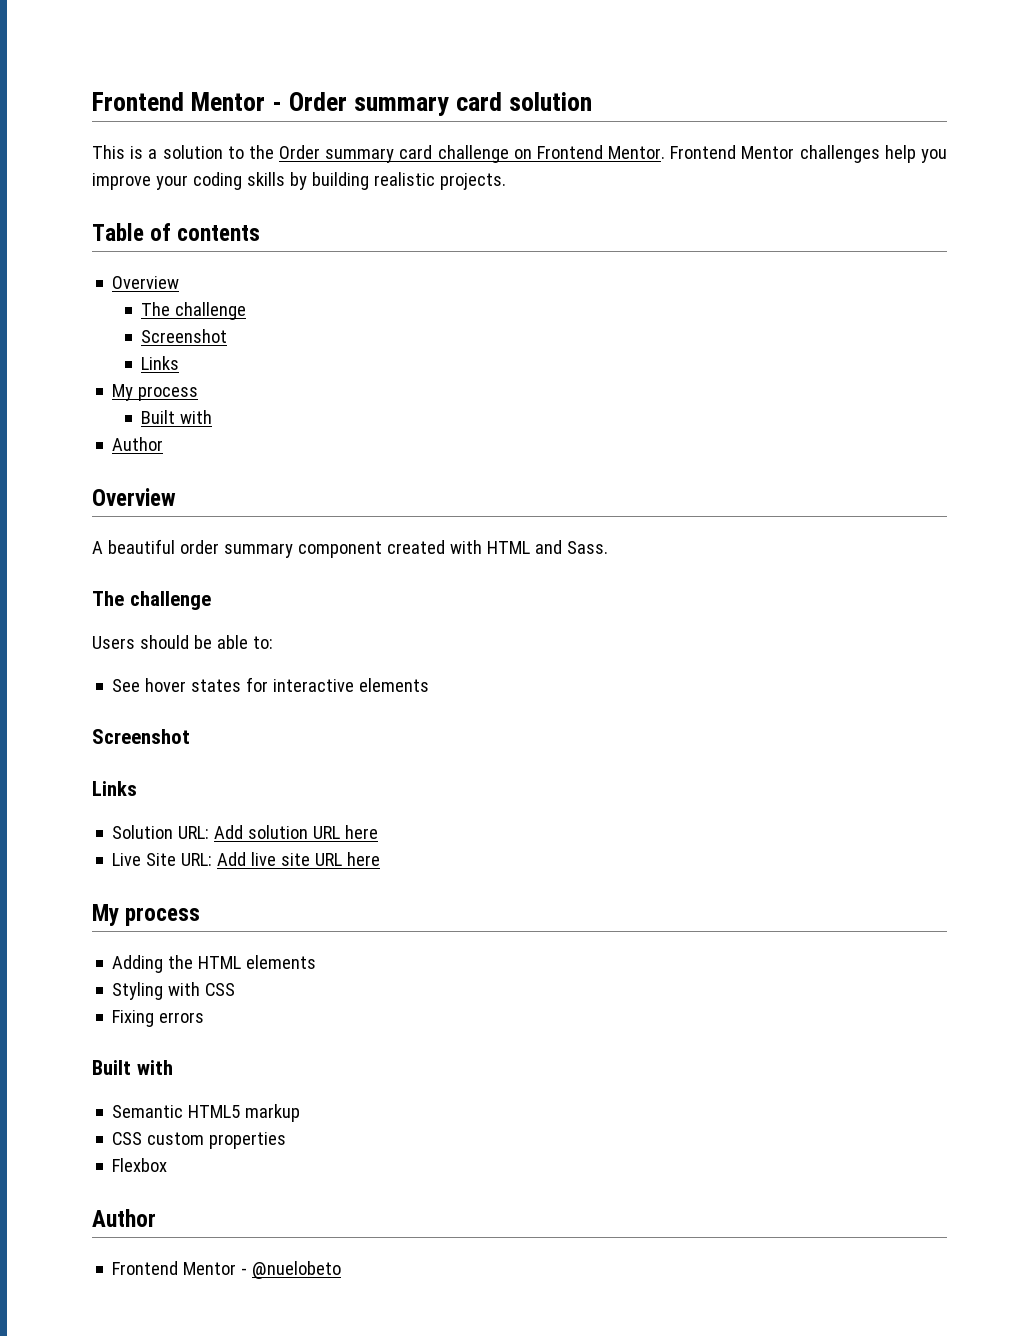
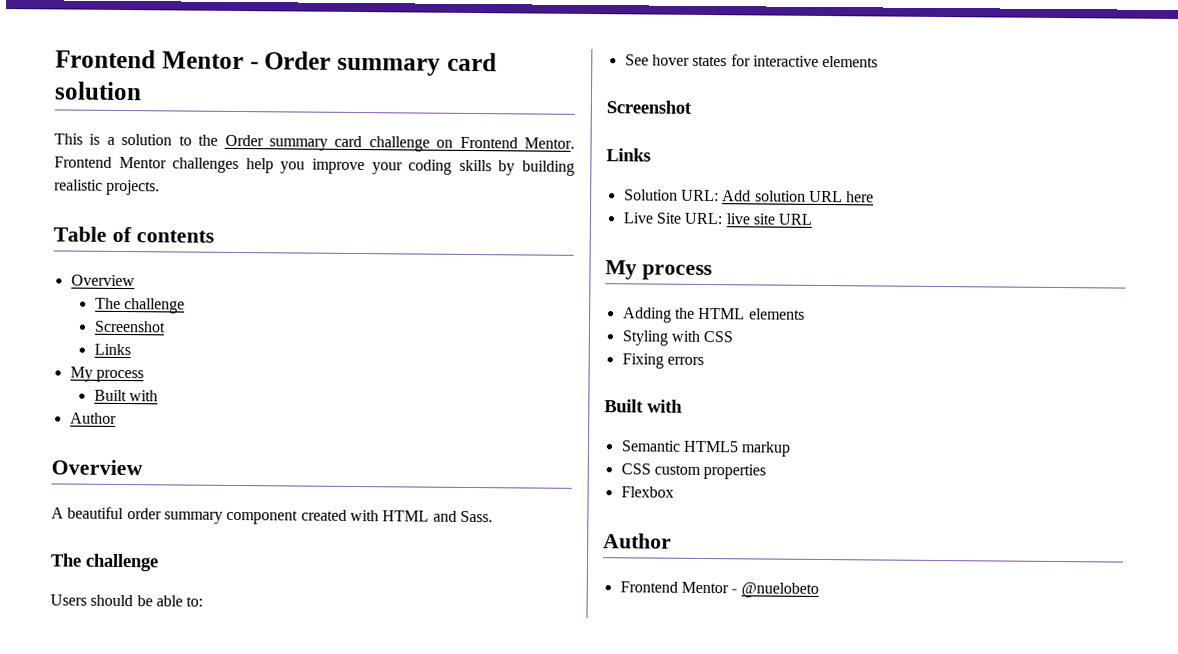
[217,852,247,866] Add -> (723, 218) none
[347,852,381,866] here -> (813, 219) none

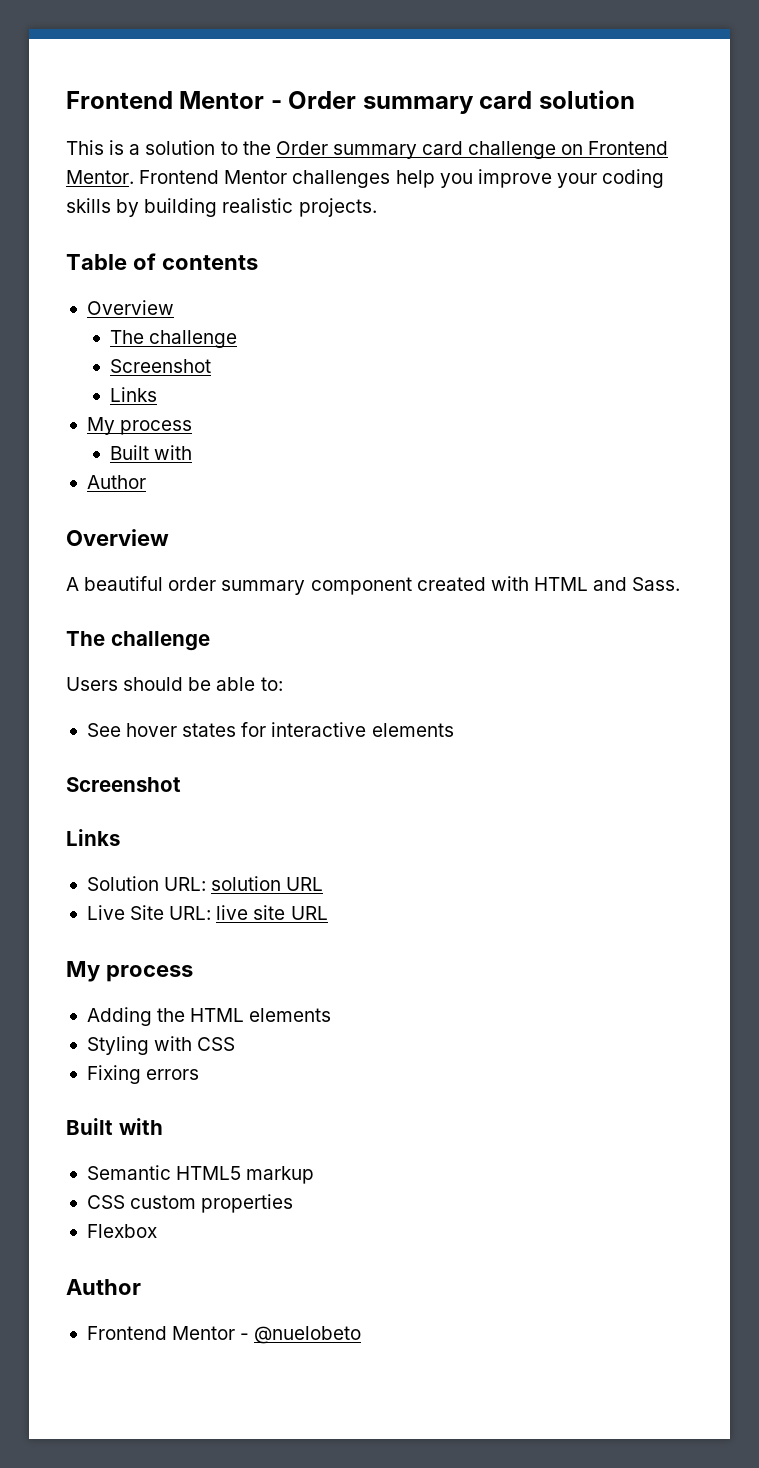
[722,190,752,202] Add -> (207, 884) none
[846,191,875,203] here -> (324, 884) none

